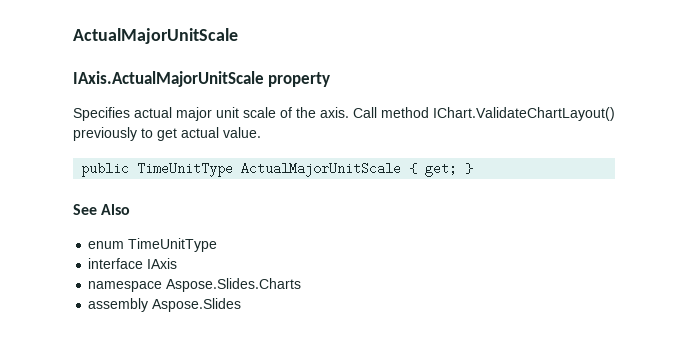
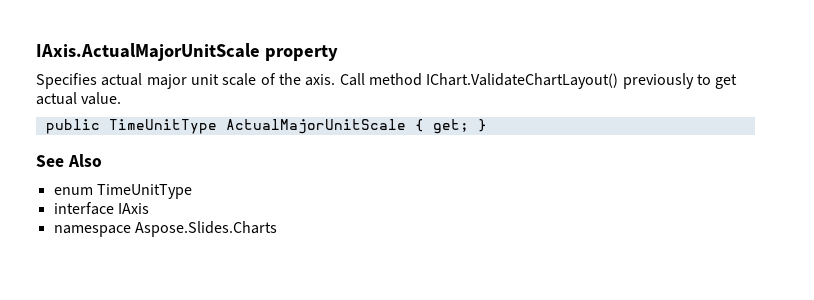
[73,28,238,44] ActualMajorUnitScale // -> (36, 52) none
[88,298,242,312] // assembly Aspose.Slides -> (277, 229) none

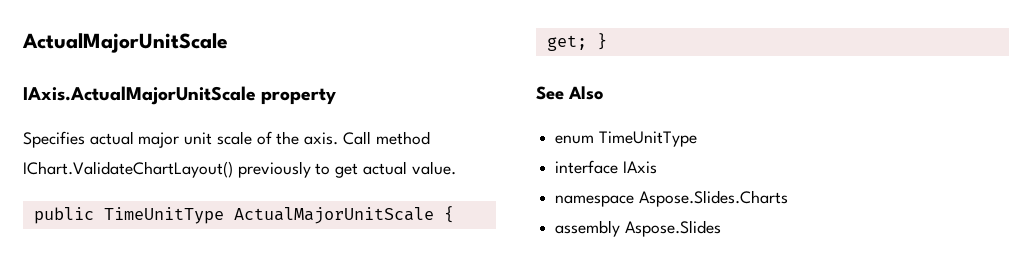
(36, 52) none -> [22,33,228,53] ActualMajorUnitScale //
(277, 229) none -> [555,220,721,237] // assembly Aspose.Slides

